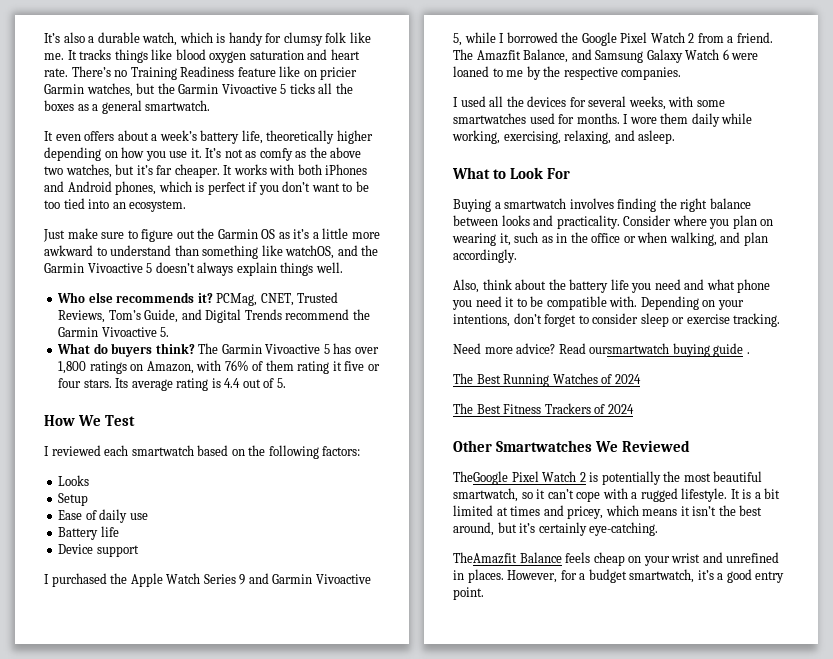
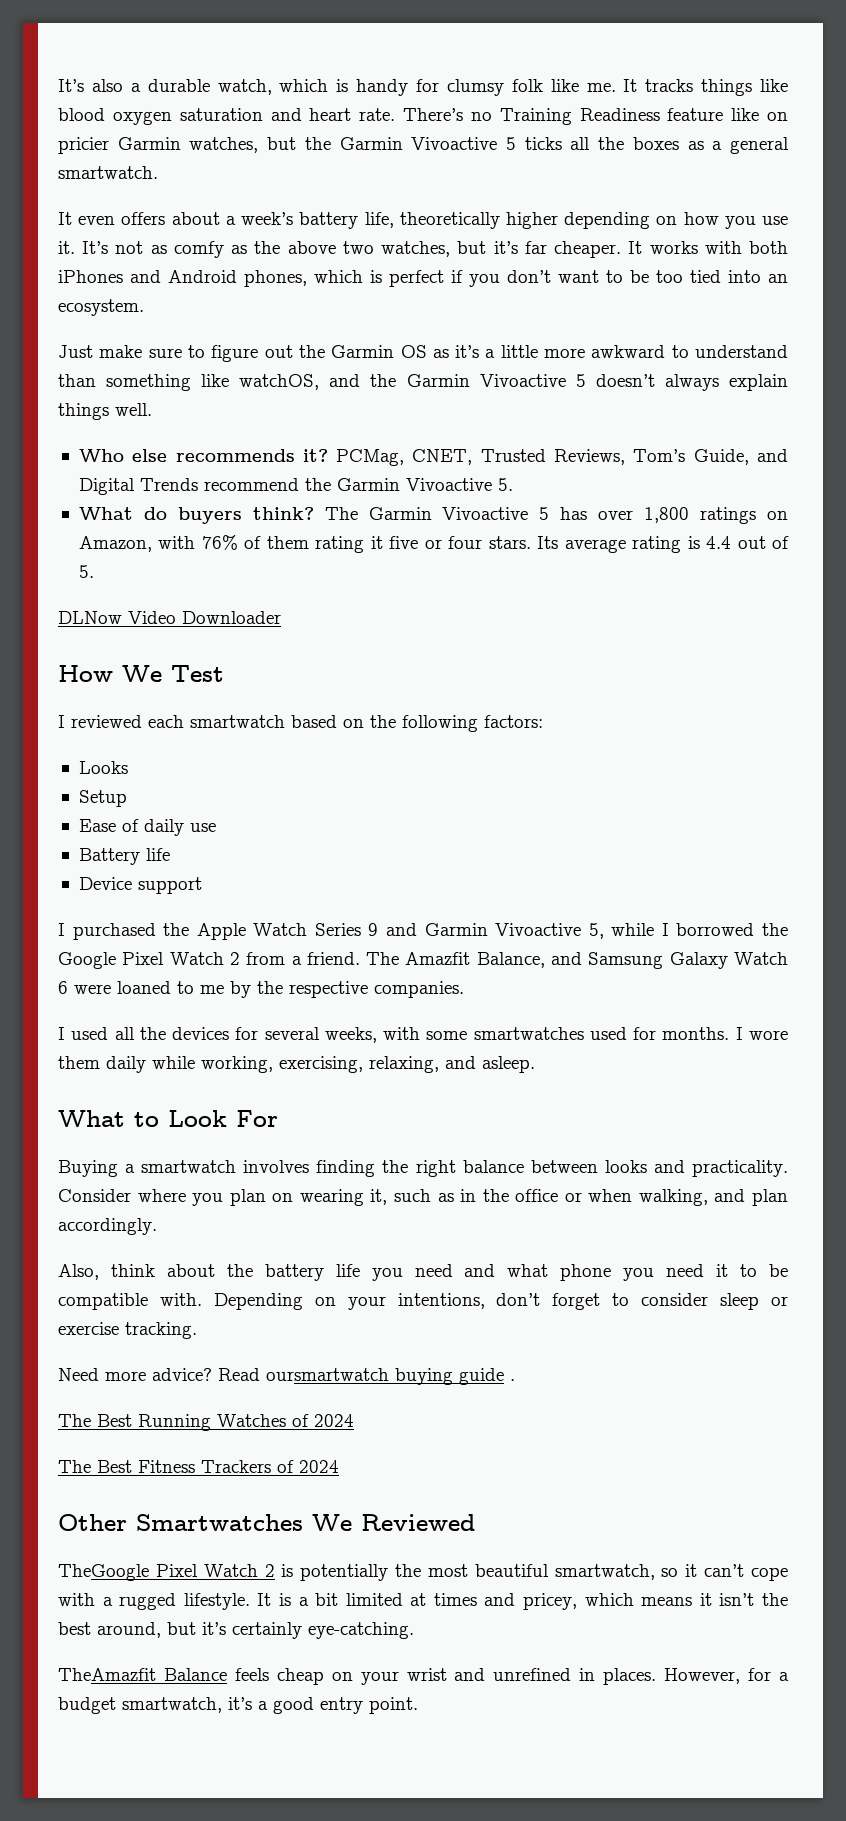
(286, 383) none -> [58,611,281,624] // DLNow Video Downloader

